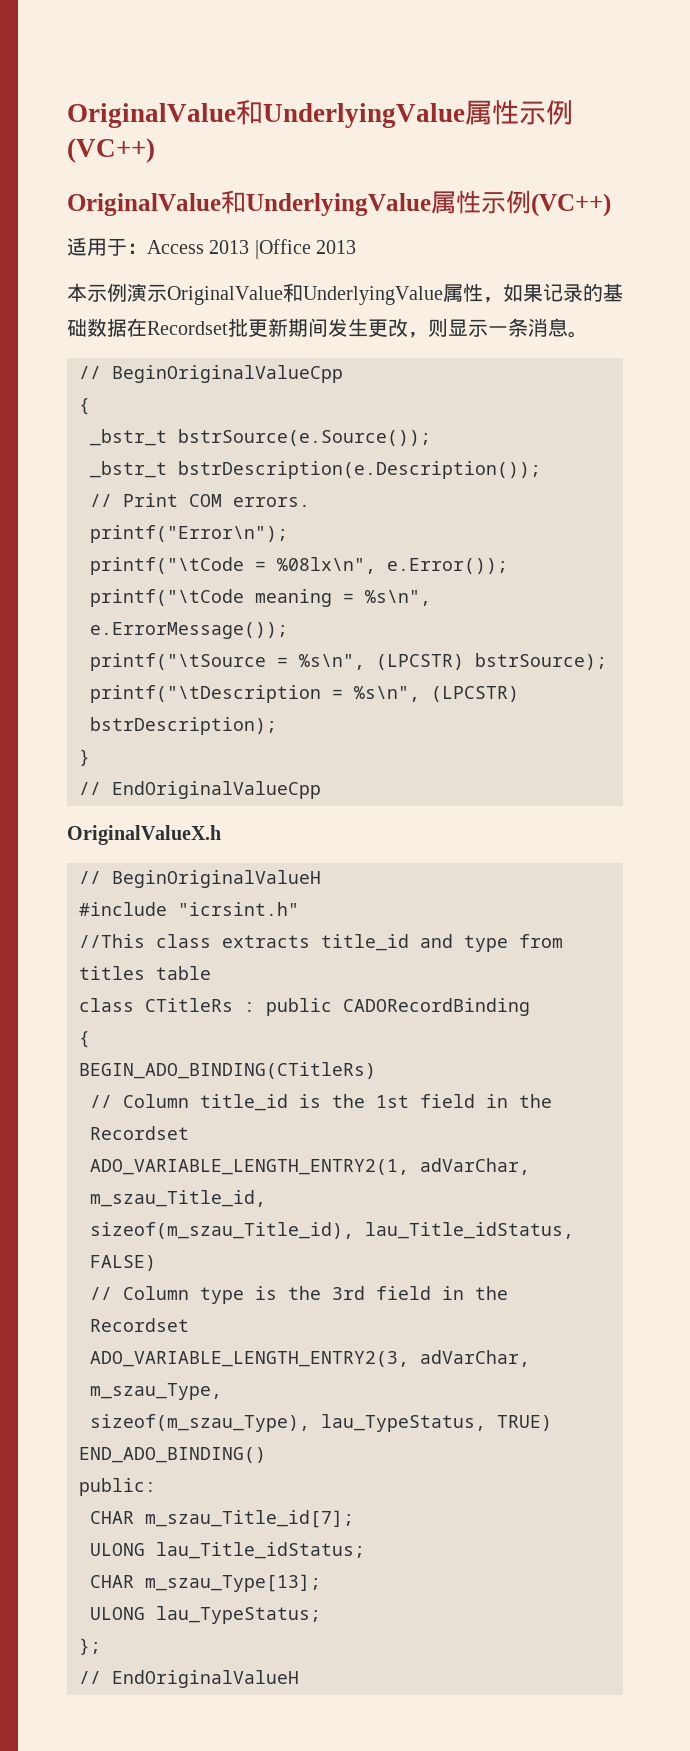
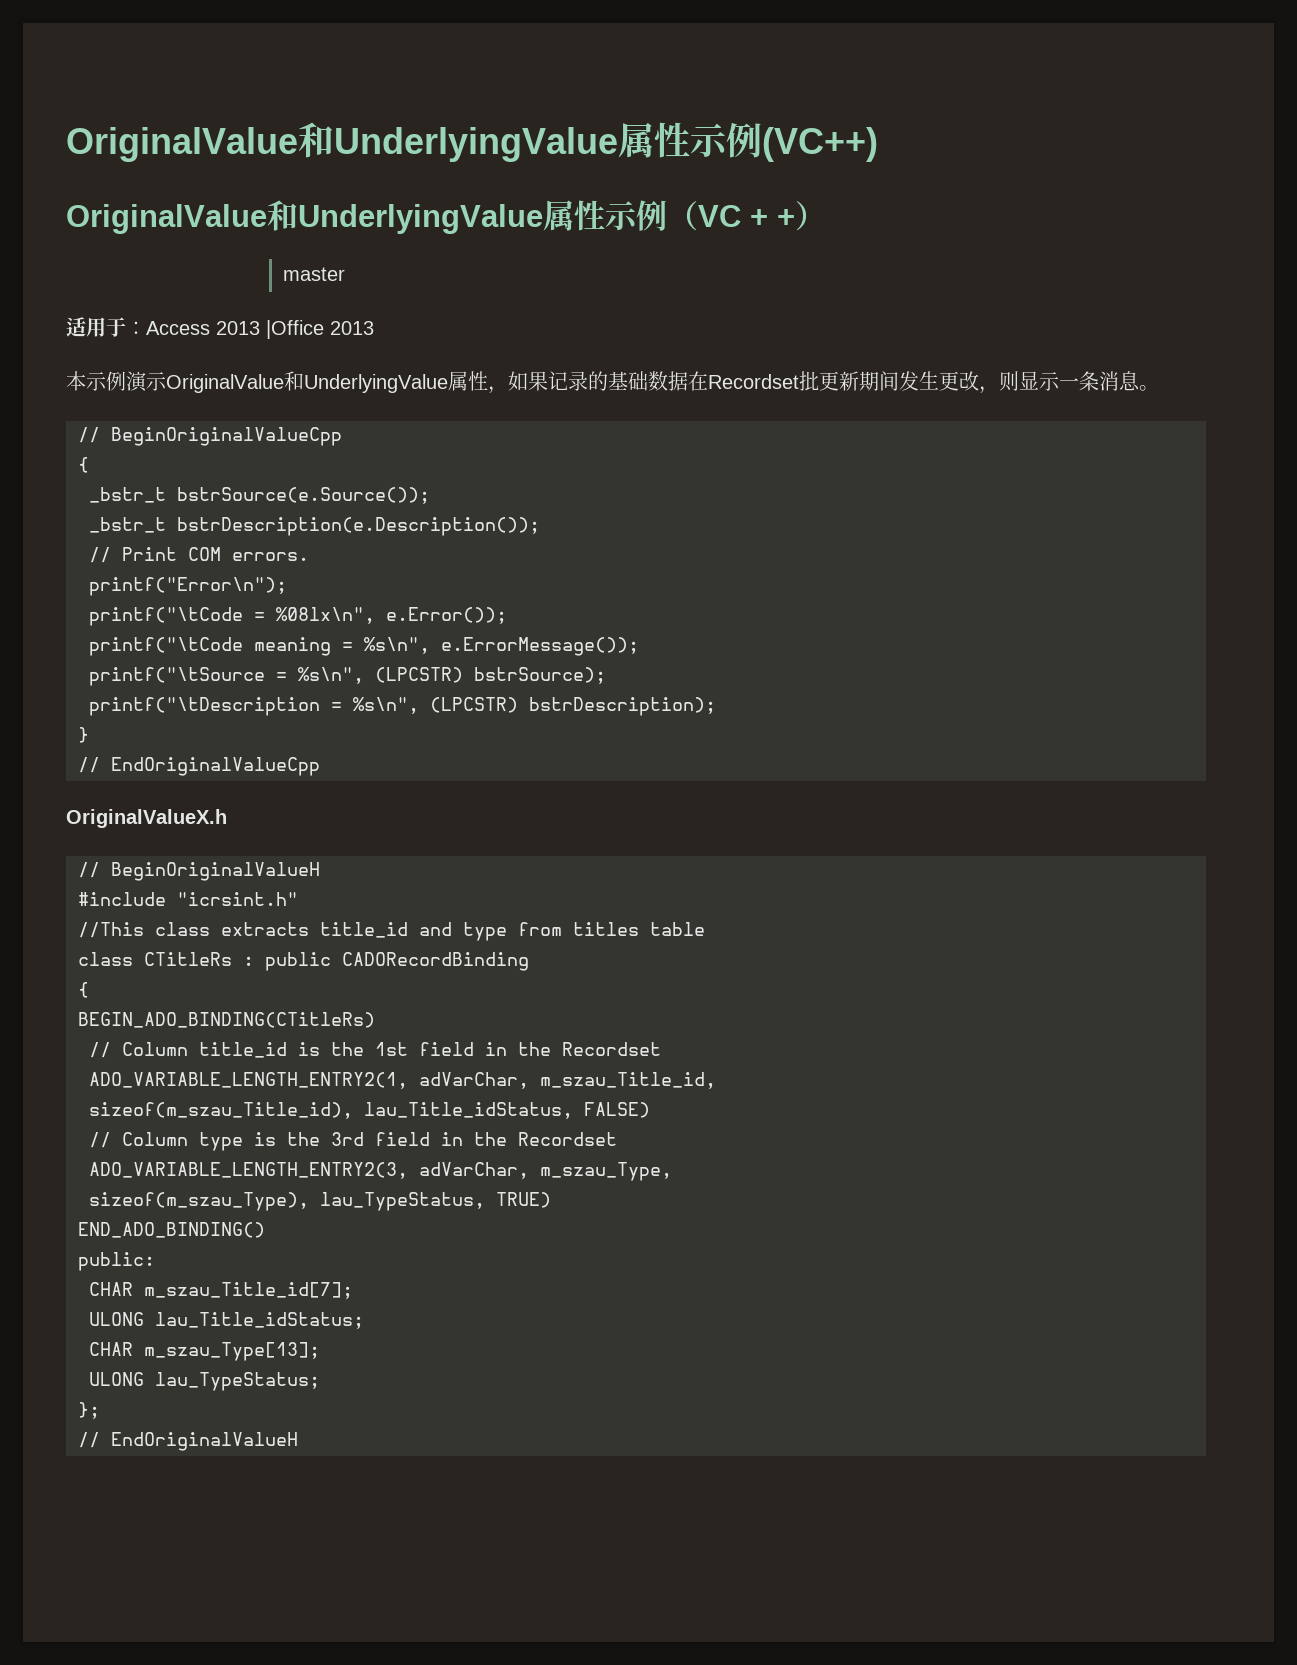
[531,193,611,217] (VC++) -> [667,201,826,231] [282,267,345,281] （VC + +） // master

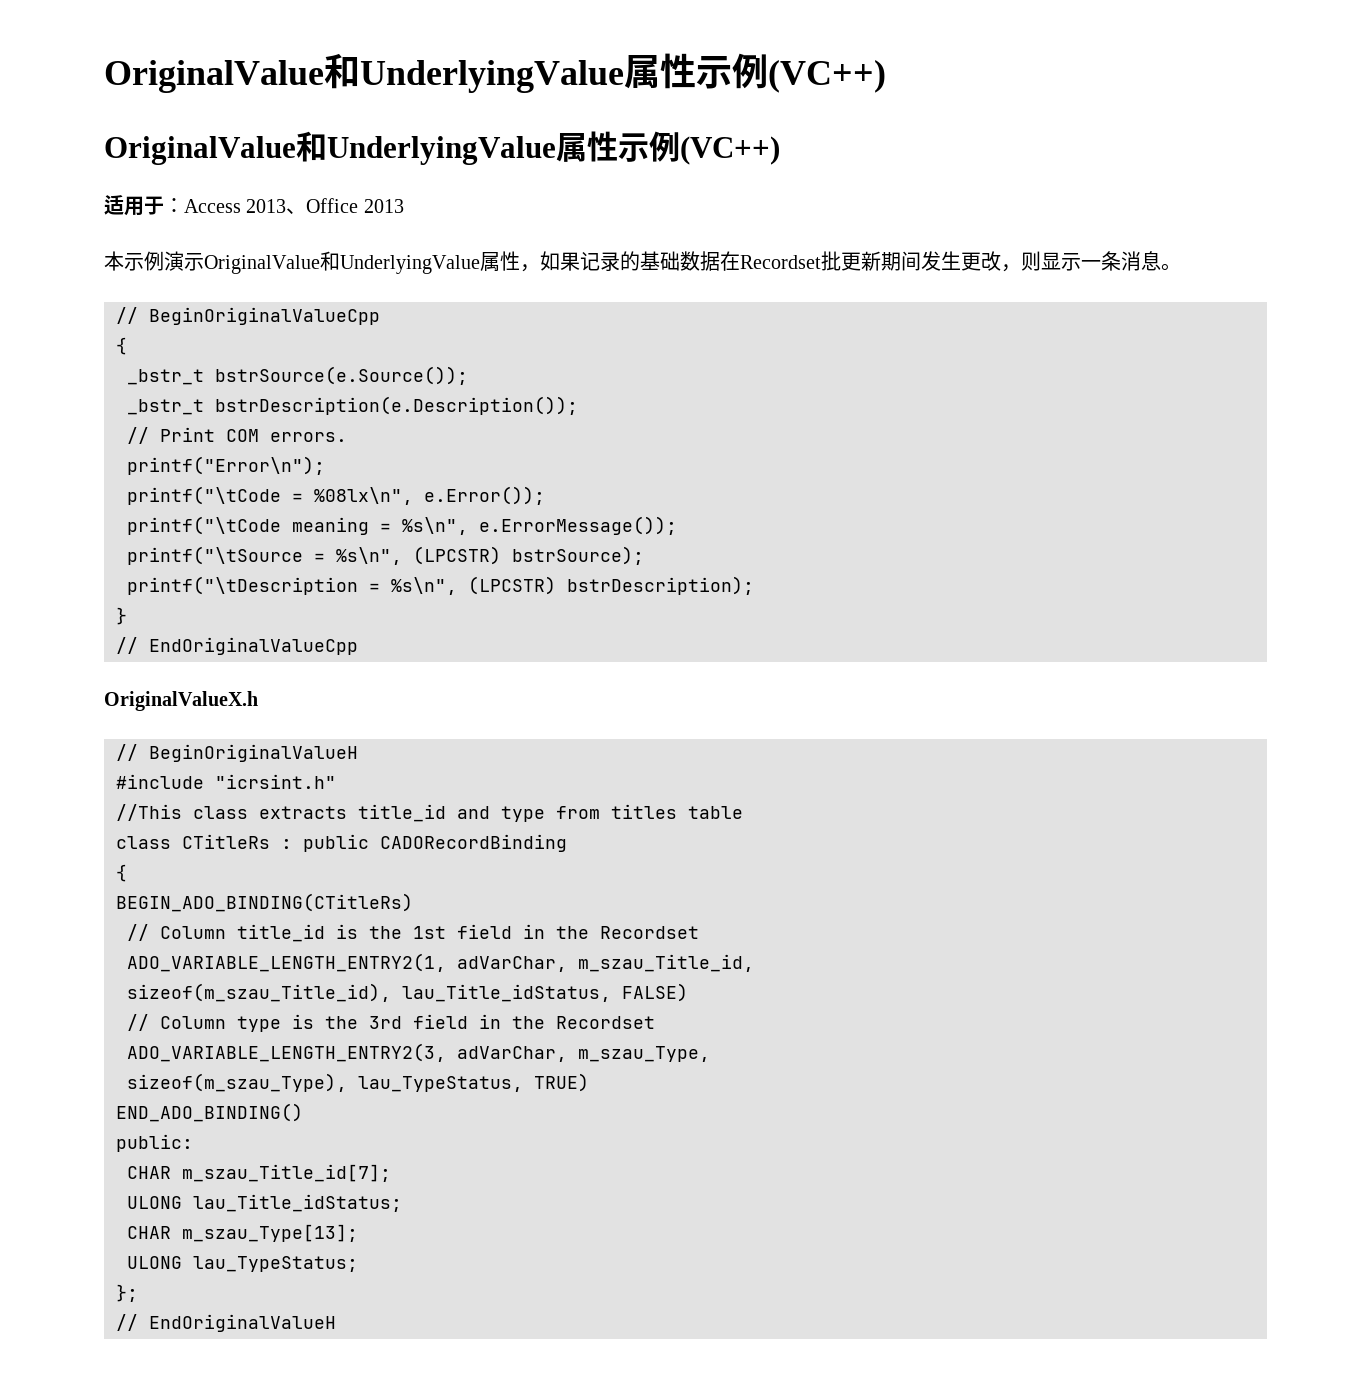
[667,201,826,231] [282,267,345,281] （VC + +） // master -> [680,136,780,165] (VC++)
[266,320,324,339] |Office -> [286,198,359,214] 、Office

